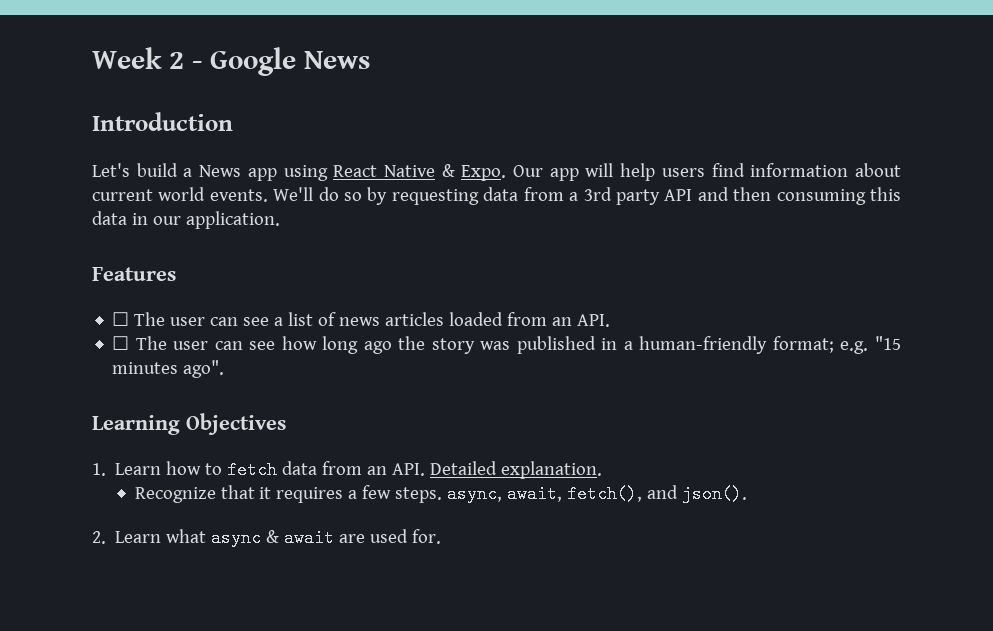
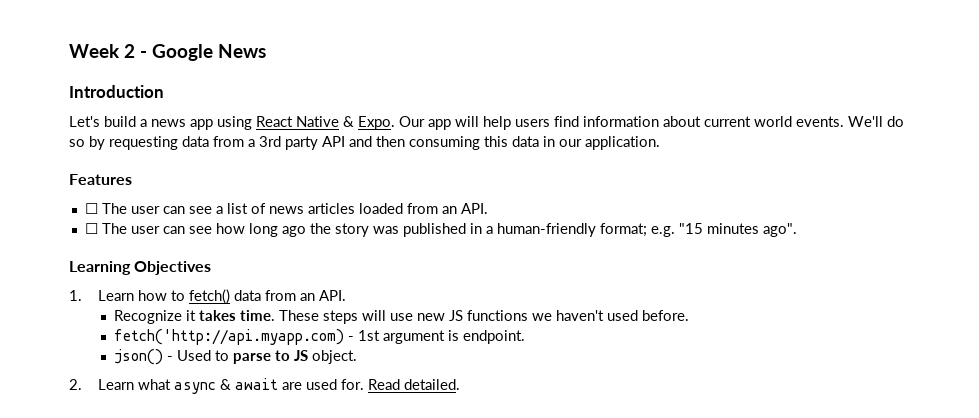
[199,165,242,177] News -> [151,119,186,127] news
[227,461,278,479] fetch -> [188,289,230,304] fetch()
[430,461,603,479] Detailed explanation. -> (346, 295) none
[220,485,748,503] that it requires a few steps. async, await, fetch(), and json(). -> [185,310,689,324] [113,329,525,345] [113,349,357,365] it takes time. These steps will use new JS functions we haven't used before. // fetch('http://api.myapp.com) - 1st argument is endpoint. // json() - Used to parse to JS object.
(442, 536) none -> [367,379,460,390] Read detailed.

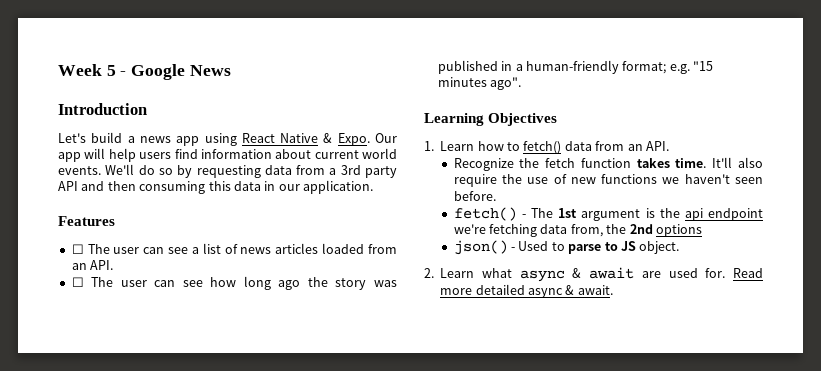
[124,44,135,58] 2 -> [106,65,116,76] 5
[185,310,463,324] it takes time. These steps will use new JS -> [519,157,763,168] [453,174,596,187] the fetch function takes time. It'll also require the use of new
[606,310,638,321] used -> [735,177,763,184] seen
[113,329,525,345] fetch('http://api.myapp.com) - 1st argument is endpoint. -> [453,207,763,221] [453,224,702,237] fetch() - The 1st argument is the api endpoint we're fetching data from, the 2nd options
[403,379,460,390] detailed. -> [440,284,613,298] more detailed async & await.

